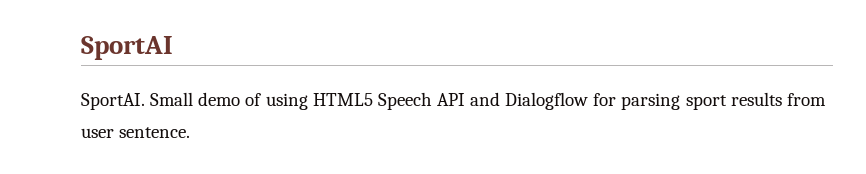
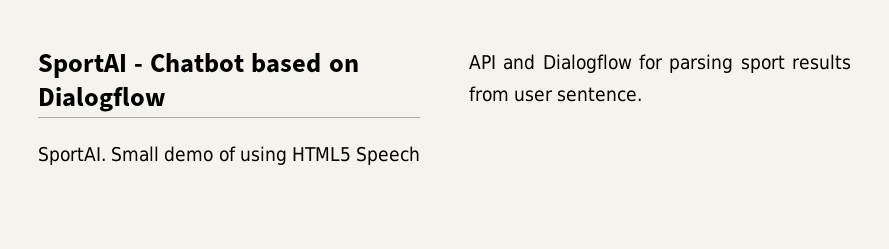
(173, 48) none -> [134,53,359,73] [38,87,166,112] - Chatbot based on Dialogflow

